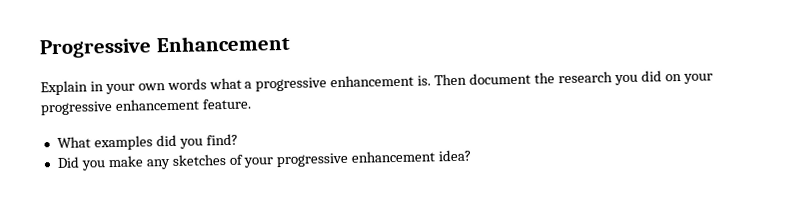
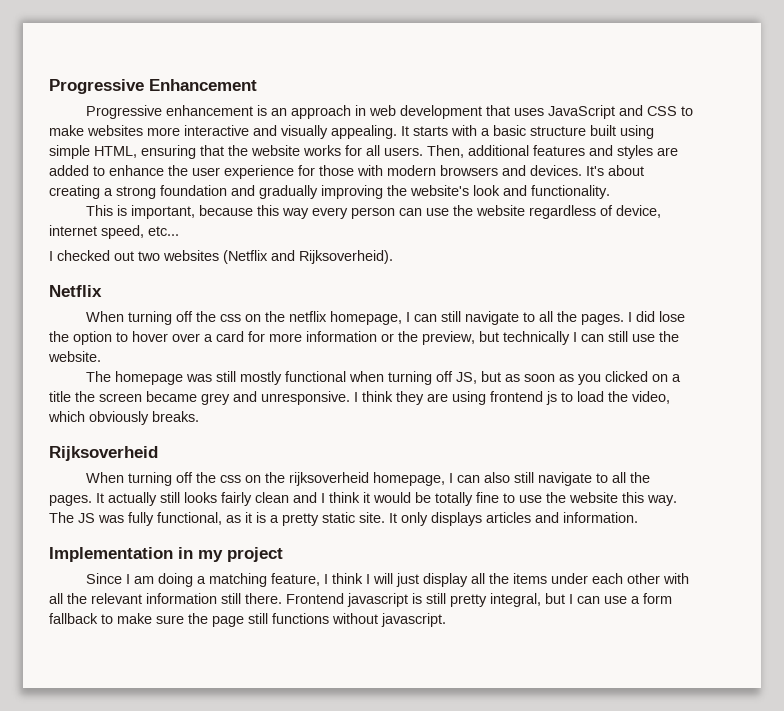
[40,70,713,96] [40,98,251,116] [56,133,238,151] [56,149,472,171] Explain in your own words what a progressive enhancement is. Then document the research you did on your progressive enhancement feature. // What examples did you find? // Did you make any sketches of your progressive enhancement idea? -> [86,105,694,119] [49,125,654,139] [49,145,678,159] [49,165,644,179] [49,185,610,199] [86,205,662,219] [49,225,179,239] [49,250,393,264] [49,285,102,297] [86,311,686,325] [49,331,679,345] [48,351,101,362] [86,371,682,385] [49,391,670,405] [48,411,199,425] [49,446,158,461] [86,472,651,486] [49,492,677,506] [49,512,638,526] [49,547,283,562] [86,573,690,587] [49,593,672,607] [49,613,446,627] Progressive enhancement is an approach in web development that uses JavaScript and CSS to make websites more interactive and visually appealing. It starts with a basic structure built using simple HTML, ensuring that the website works for all users. Then, additional features and styles are added to enhance the user experience for those with modern browsers and devices. It's about creating a strong foundation and gradually improving the website's look and functionality. // This is important, because this way every person can use the website regardless of device, internet speed, etc... // I checked out two websites (Netflix and Rijksoverheid). // Netflix // When turning off the css on the netflix homepage, I can still navigate to all the pages. I did lose the option to hover over a card for more information or the preview, but technically I can still use the website. // The homepage was still mostly functional when turning off JS, but as soon as you clicked on a title the screen became grey and unresponsive. I think they are using frontend js to load the video, which obviously breaks. // Rijksoverheid // When turning off the css on the rijksoverheid homepage, I can also still navigate to all the pages. It actually still looks fairly clean and I think it would be totally fine to use the website this way. The JS was fully functional, as it is a pretty static site. It only displays articles and information. // Implementation in my project // Since I am doing a matching feature, I think I will just display all the items under each other with all the relevant information still there. Frontend javascript is still pretty integral, but I can use a form fallback to make sure the page still functions without javascript.

